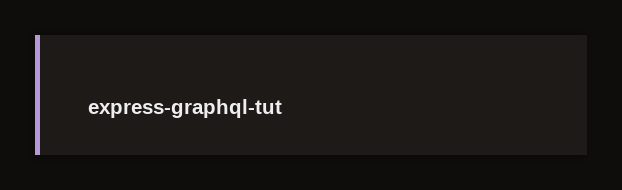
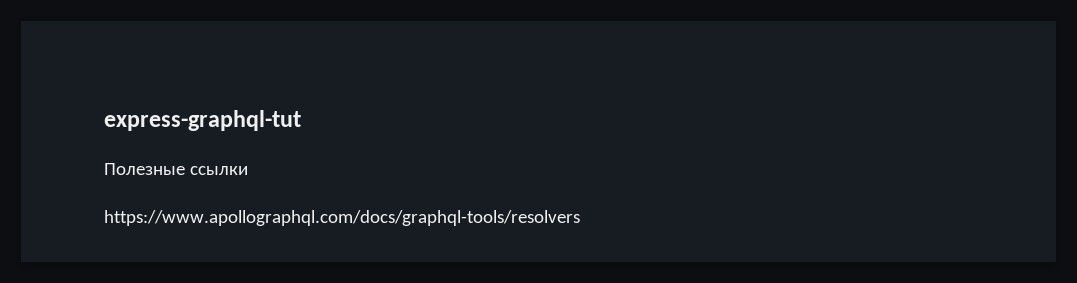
(282, 108) none -> [104,163,248,175] [104,210,580,226] // Полезные ссылки // https://www.apollographql.com/docs/graphql-tools/resolvers

